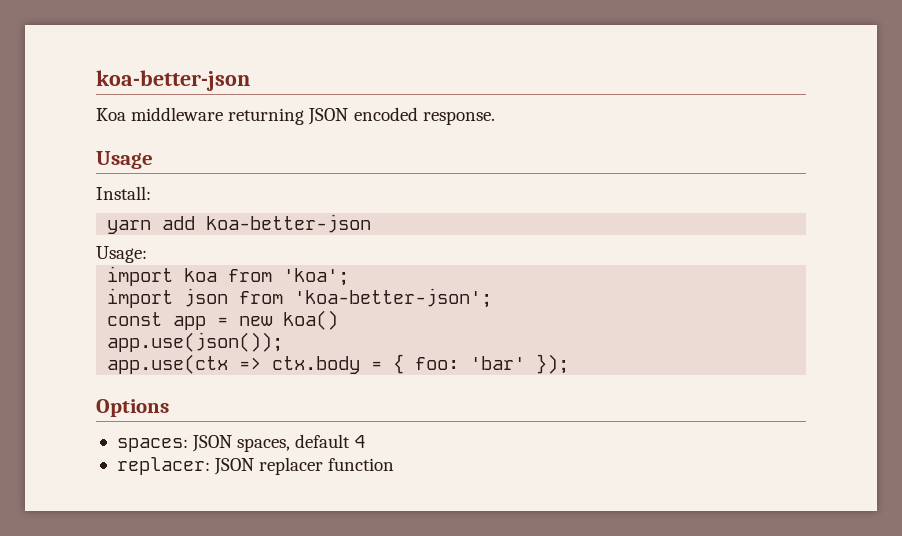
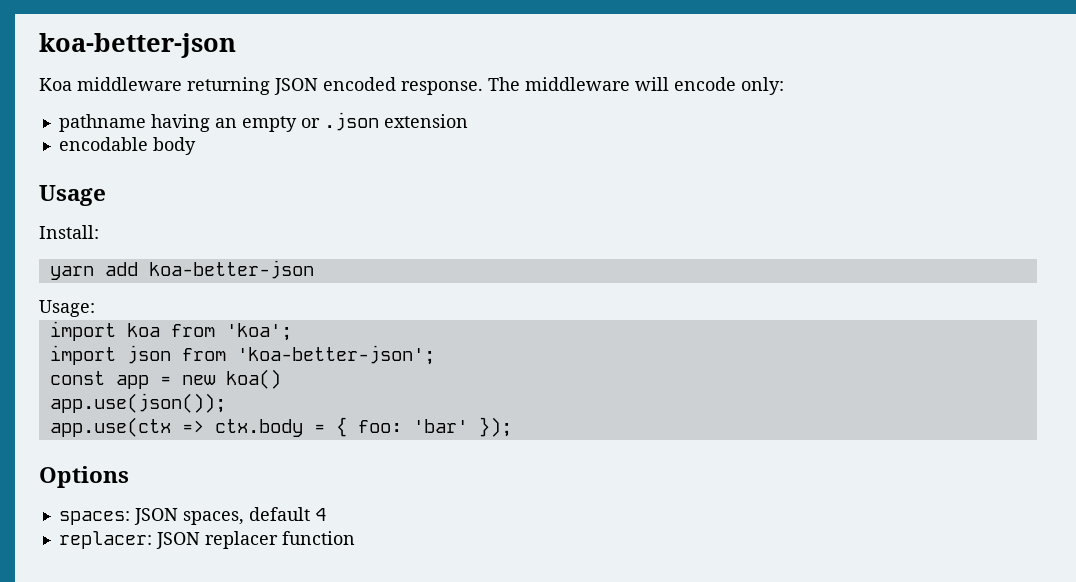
(495, 118) none -> [488,77,784,95] [58,112,468,132] [58,137,196,155] The middleware will encode only: // pathname having an empty or .json extension // encodable body

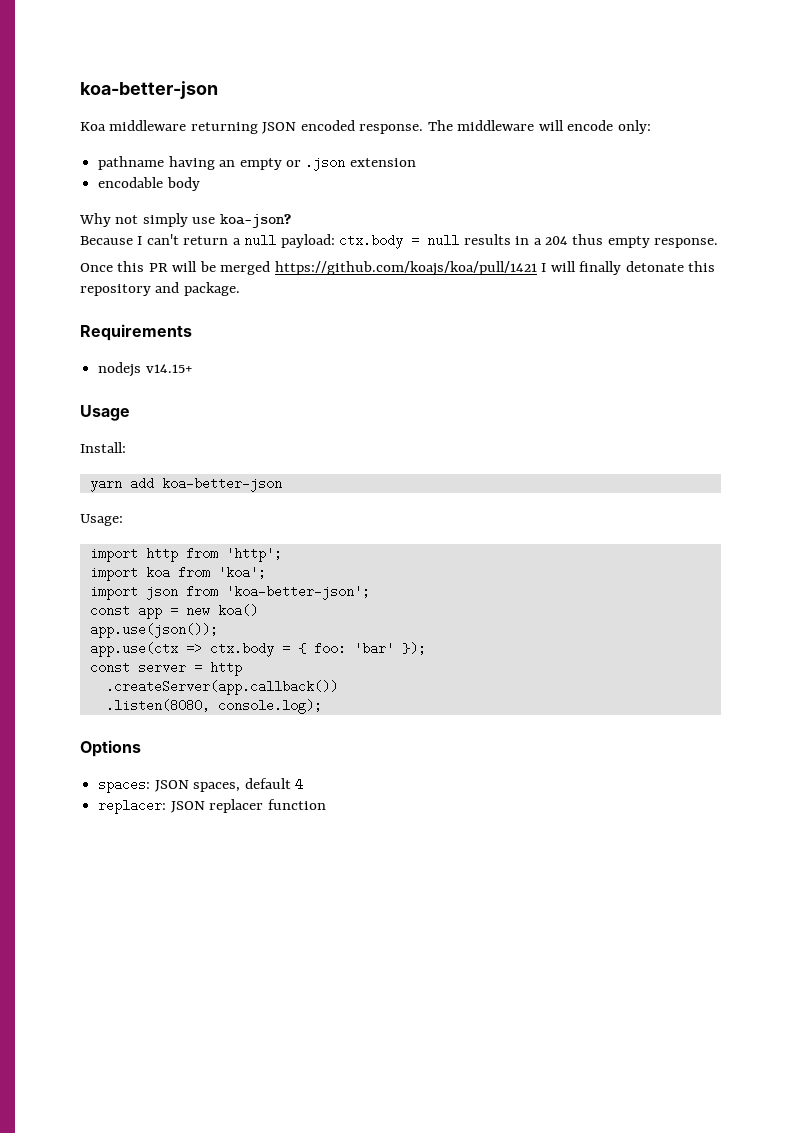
(196, 146) none -> [79,213,291,228] [80,234,719,249] [80,261,716,276] [80,282,240,296] [80,324,192,341] [98,362,193,377] // Why not simply use koa-json? // Because I can't return a null payload: ctx.body = null results in a 204 thus empty response. // Once this PR will be merged https://github.com/koajs/koa/pull/1421 I will finally detonate this repository and package. // Requirements // nodejs v14.15+
(95, 308) none -> [89,547,282,562] // import http from 'http';
(512, 427) none -> [89,661,242,676] [105,680,338,695] [105,699,322,714] // const server = http // .createServer(app.callback()) // .listen(8080, console.log);

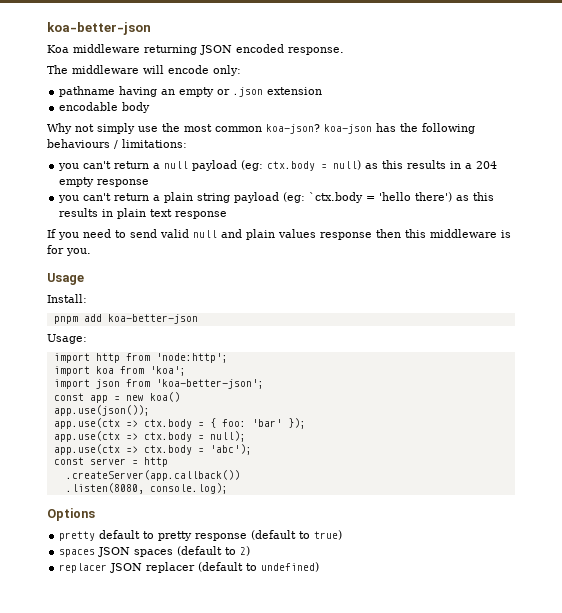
(424, 129) none -> (344, 51) //
[219,214,291,228] [80,234,719,249] [80,261,716,276] [80,282,240,296] [80,324,192,341] [98,362,193,377] koa-json? // Because I can't return a null payload: ctx.body = null results in a 204 thus empty response. // Once this PR will be merged https://github.com/koajs/koa/pull/1421 I will finally detonate this repository and package. // Requirements // nodejs v14.15+ -> [162,123,475,134] [47,139,187,149] [58,160,498,171] [59,177,150,187] [58,192,495,203] [59,208,228,219] [47,229,511,240] [47,245,91,256] the most common koa-json? koa-json has the following behaviours / limitations: // you can't return a null payload (eg: ctx.body = null) as this results in a 204 empty response // you can't return a plain string payload (eg: `ctx.body = 'hello there') as this results in plain text response // If you need to send valid null and plain values response then this middleware is for you.
[89,477,122,492] yarn -> [53,316,78,324] pnpm
[225,547,282,562] 'http'; -> [155,353,228,363] 'node:http';
(426, 648) none -> [53,431,246,442] [53,444,252,455] // app.use(ctx => ctx.body = null); // app.use(ctx => ctx.body = 'abc');
[98,778,303,793] [98,799,326,814] spaces: JSON spaces, default 4 // replacer: JSON replacer function -> [59,530,343,541] [59,546,251,557] [59,562,320,573] pretty default to pretty response (default to true) // spaces JSON spaces (default to 2) // replacer JSON replacer (default to undefined)

